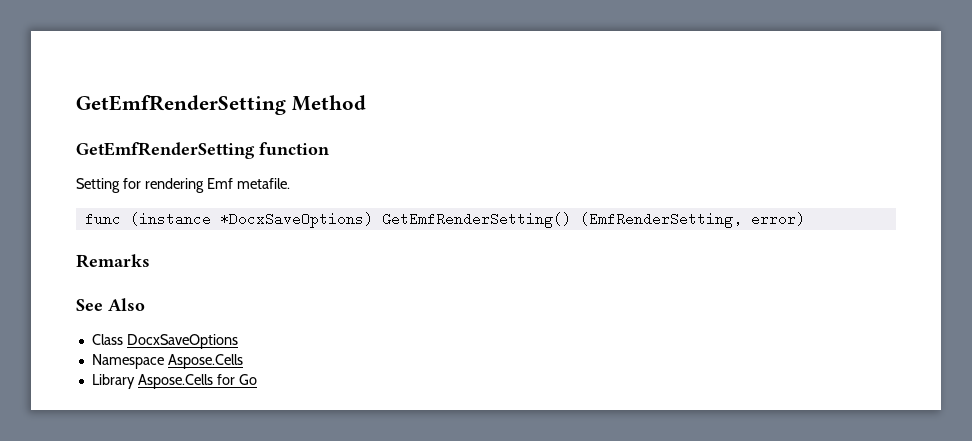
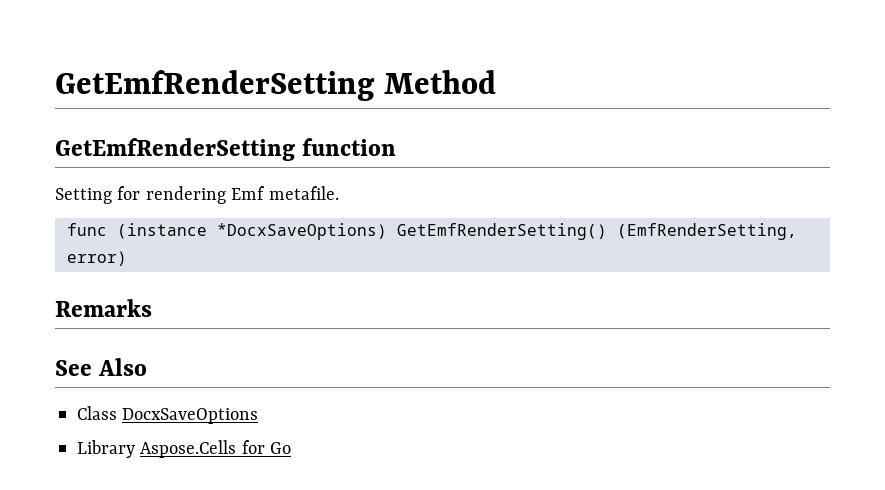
[91,354,243,369] // Namespace Aspose.Cells -> (259, 416) none

